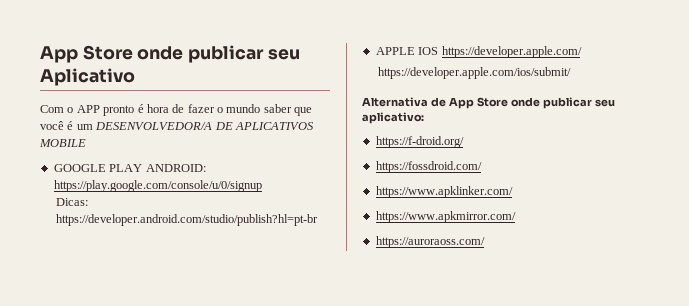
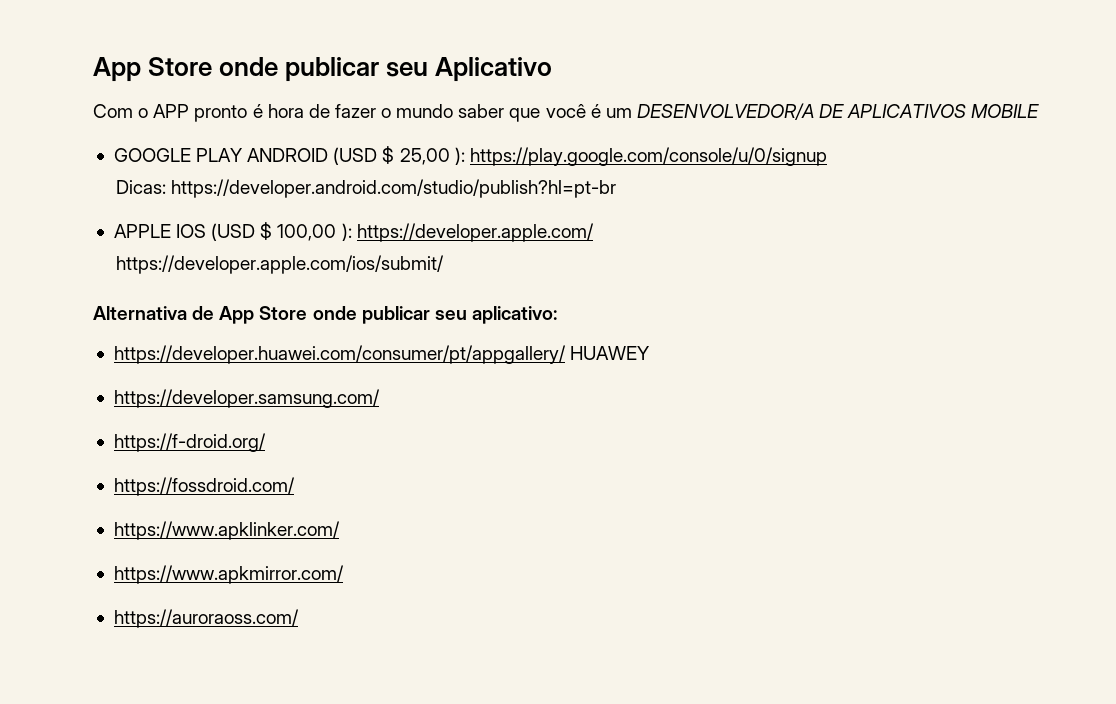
[145,164,206,172] ANDROID: -> [247,146,465,165] ANDROID (USD $ 25,00 ):
(439, 51) none -> [211,222,352,241] (USD $ 100,00 ):
(424, 118) none -> [113,345,651,364] [113,389,380,408] // https://developer.huawei.com/consumer/pt/appgallery/ HUAWEY // https://developer.samsung.com/

